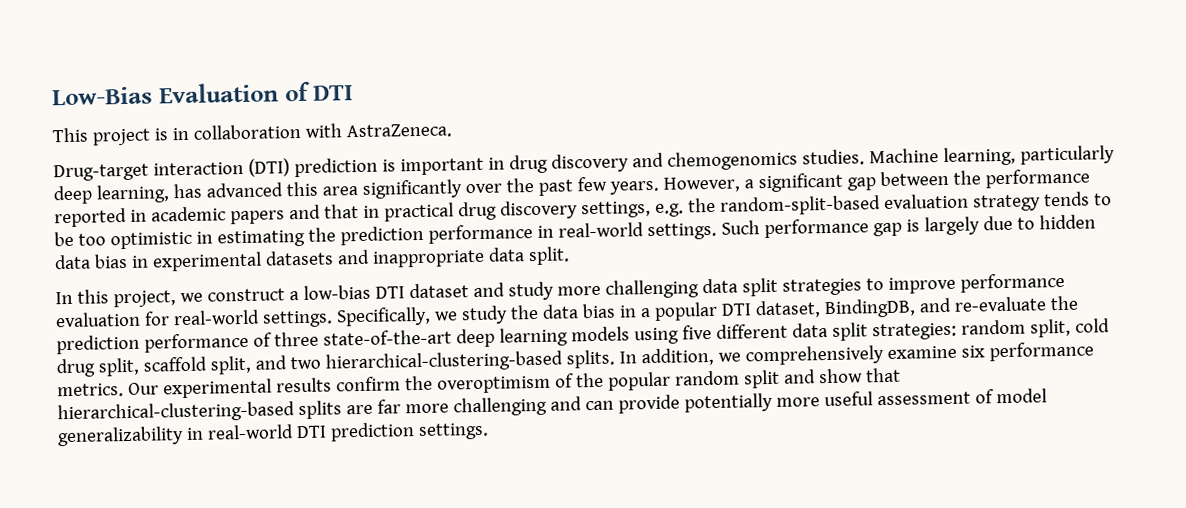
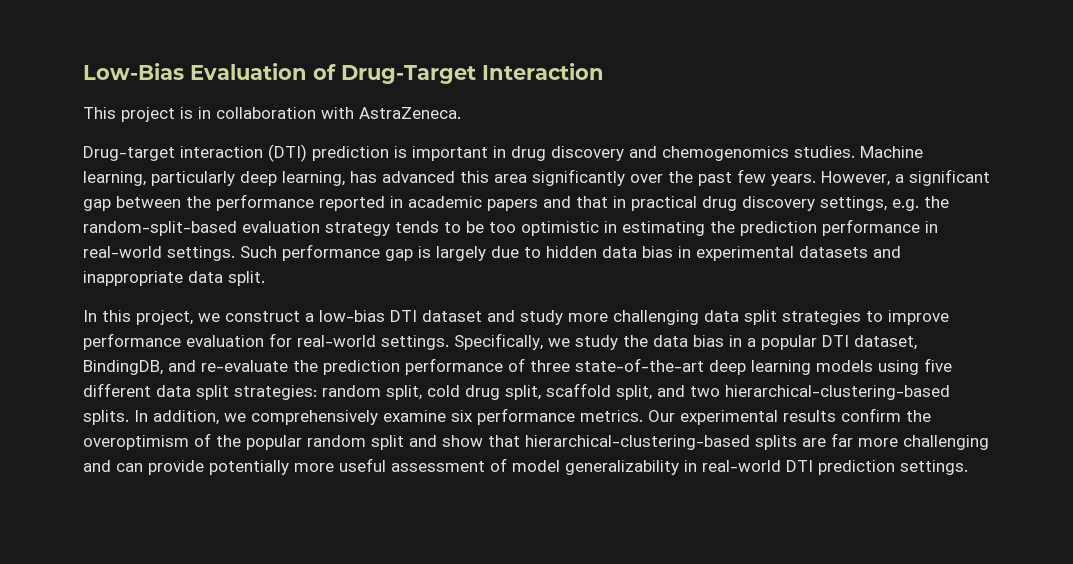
[313,85,354,101] DTI -> [341,63,604,84] Drug-Target Interaction

